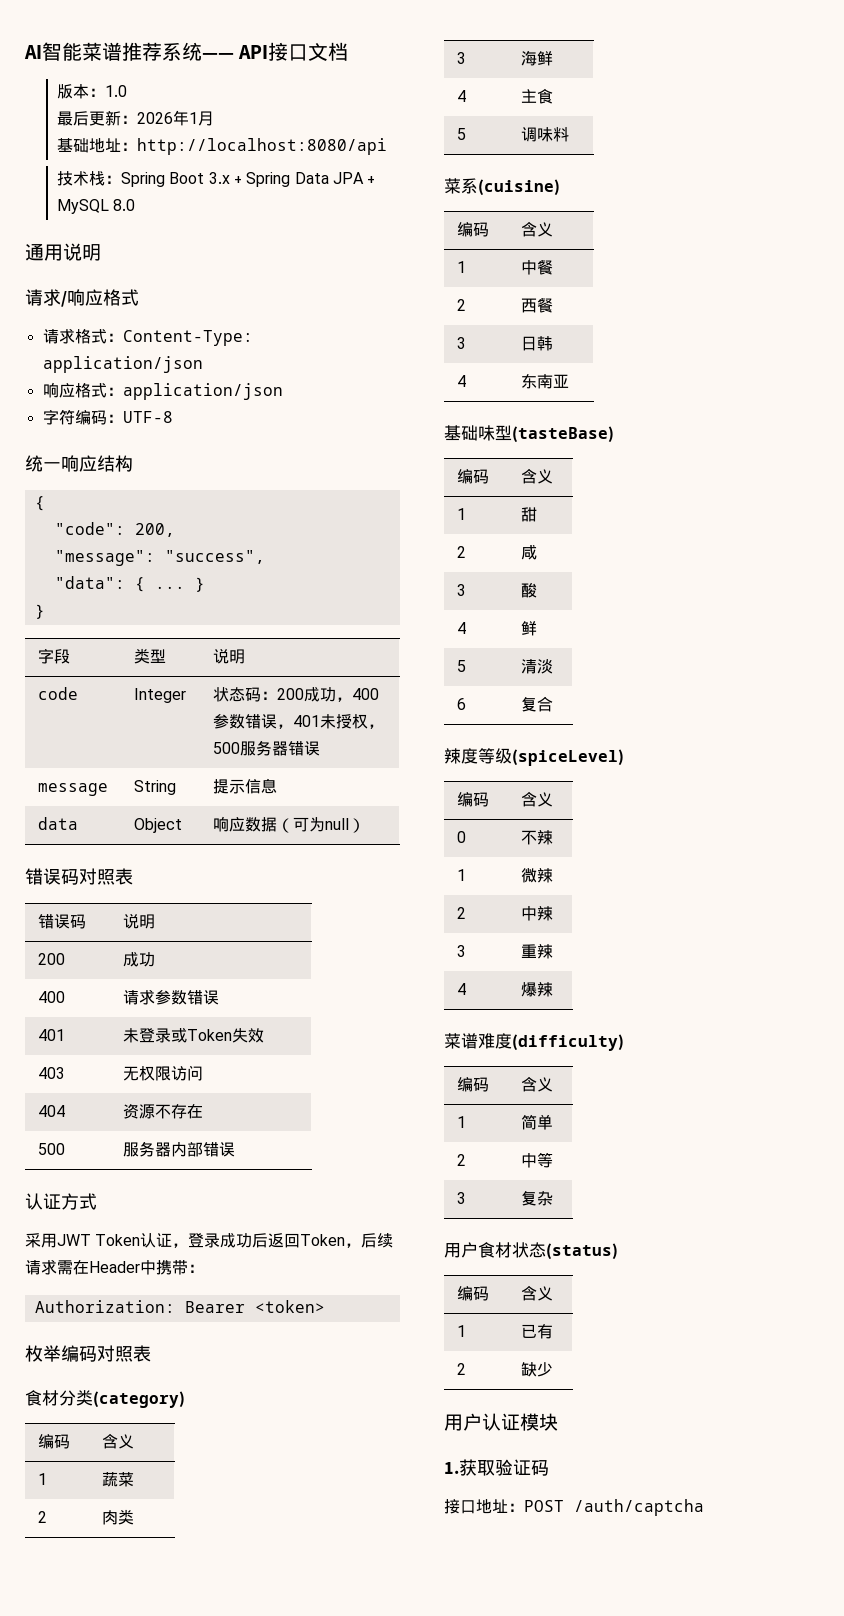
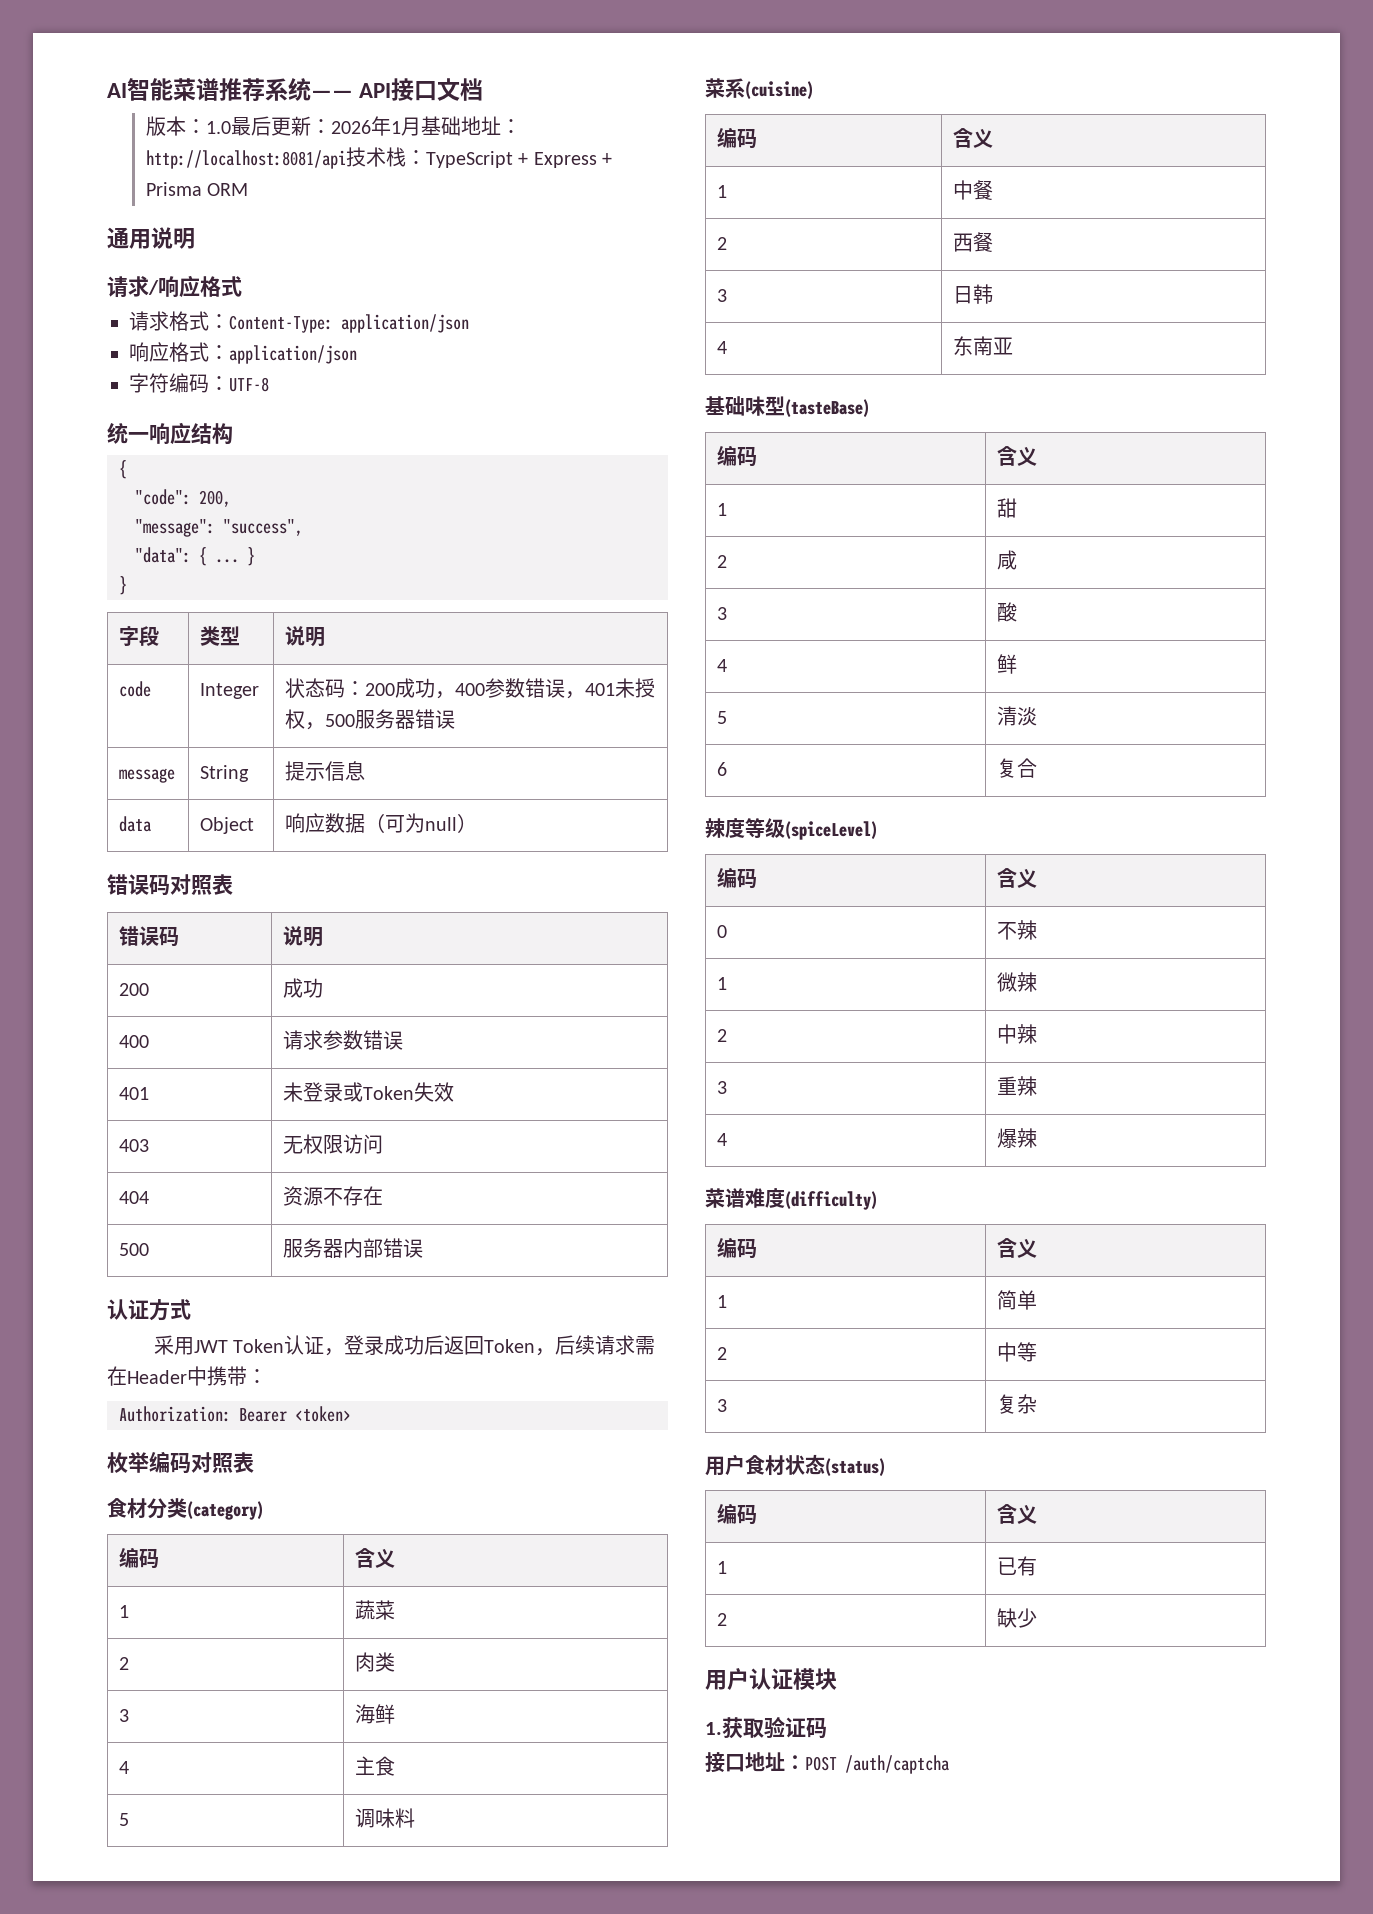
(127, 91) // -> (232, 127) none
(214, 118) // -> (422, 126) none
[136,138,387,155] http://localhost:8080/api // -> [146,150,347,169] http://localhost:8081/api
[120,172,376,187] [56,199,136,214] Spring Boot 3.x + Spring Data JPA + MySQL 8.0 -> [426,151,613,168] [146,182,249,196] TypeScript + Express + Prisma ORM

